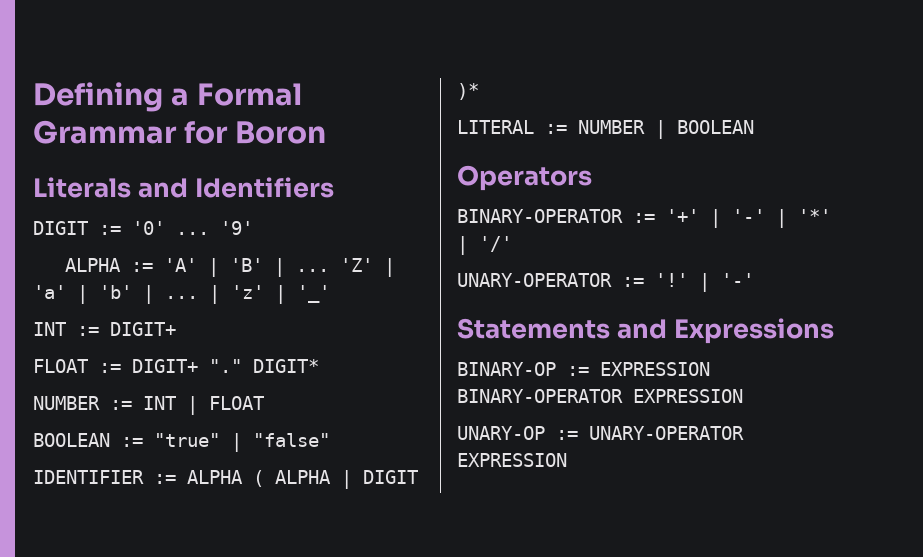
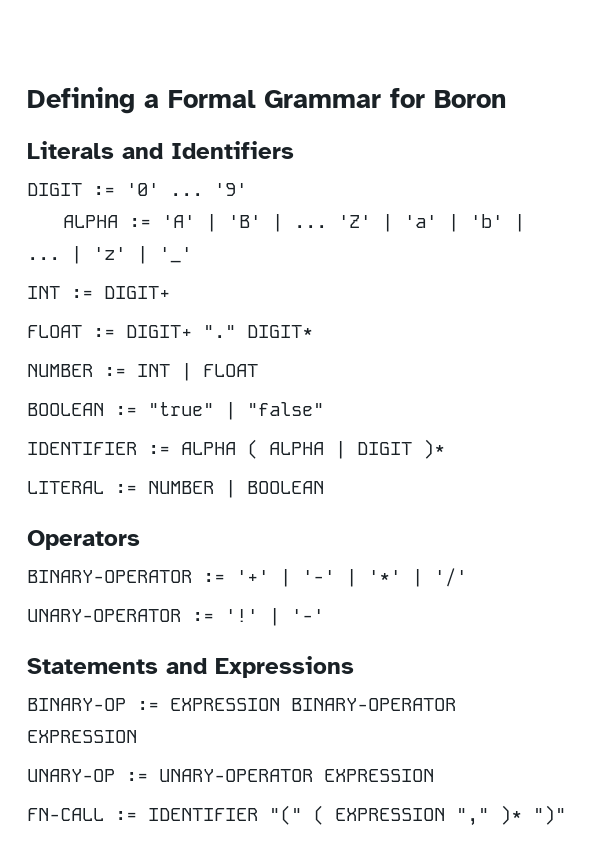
(567, 460) none -> [27,805,566,826] // FN-CALL := IDENTIFIER "(" ( EXPRESSION "," )* ")"

